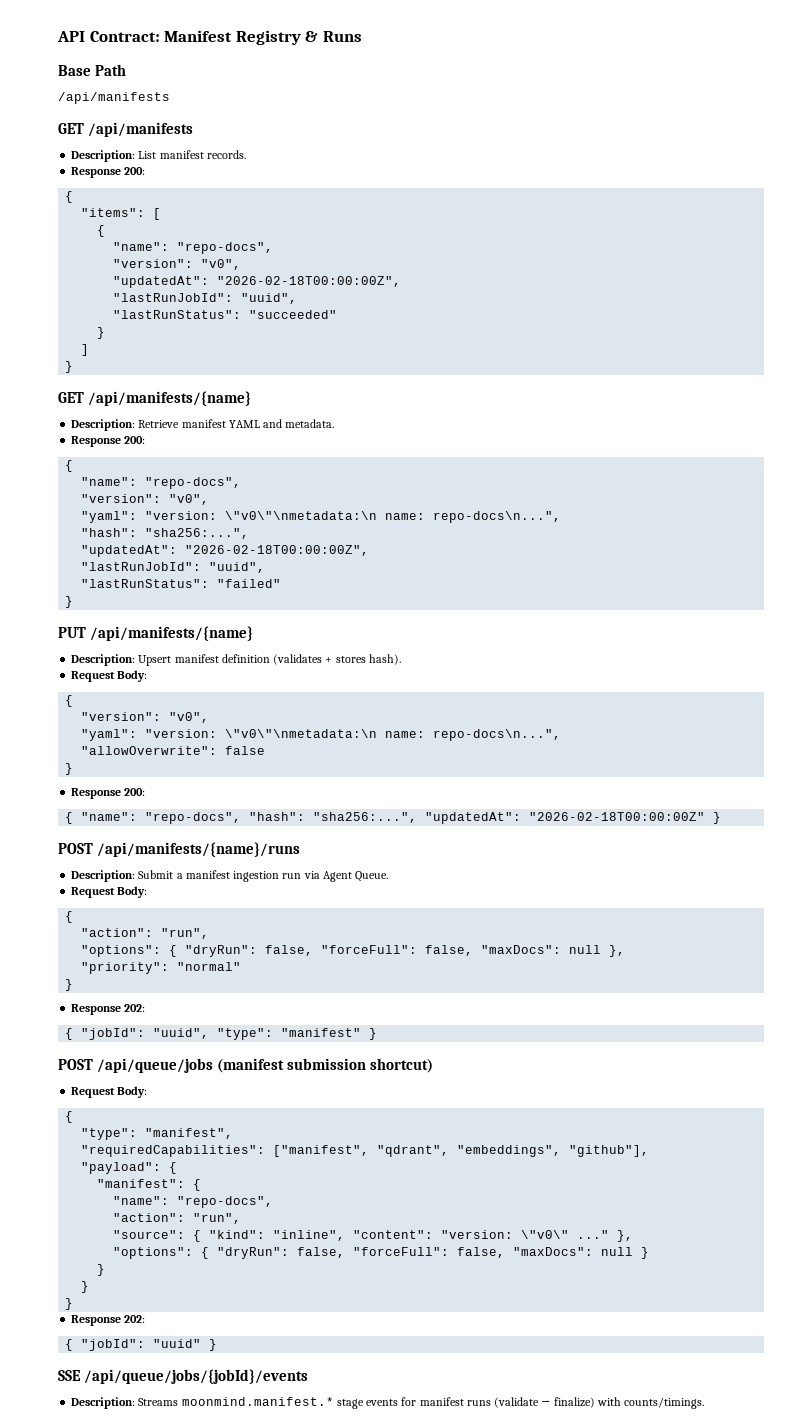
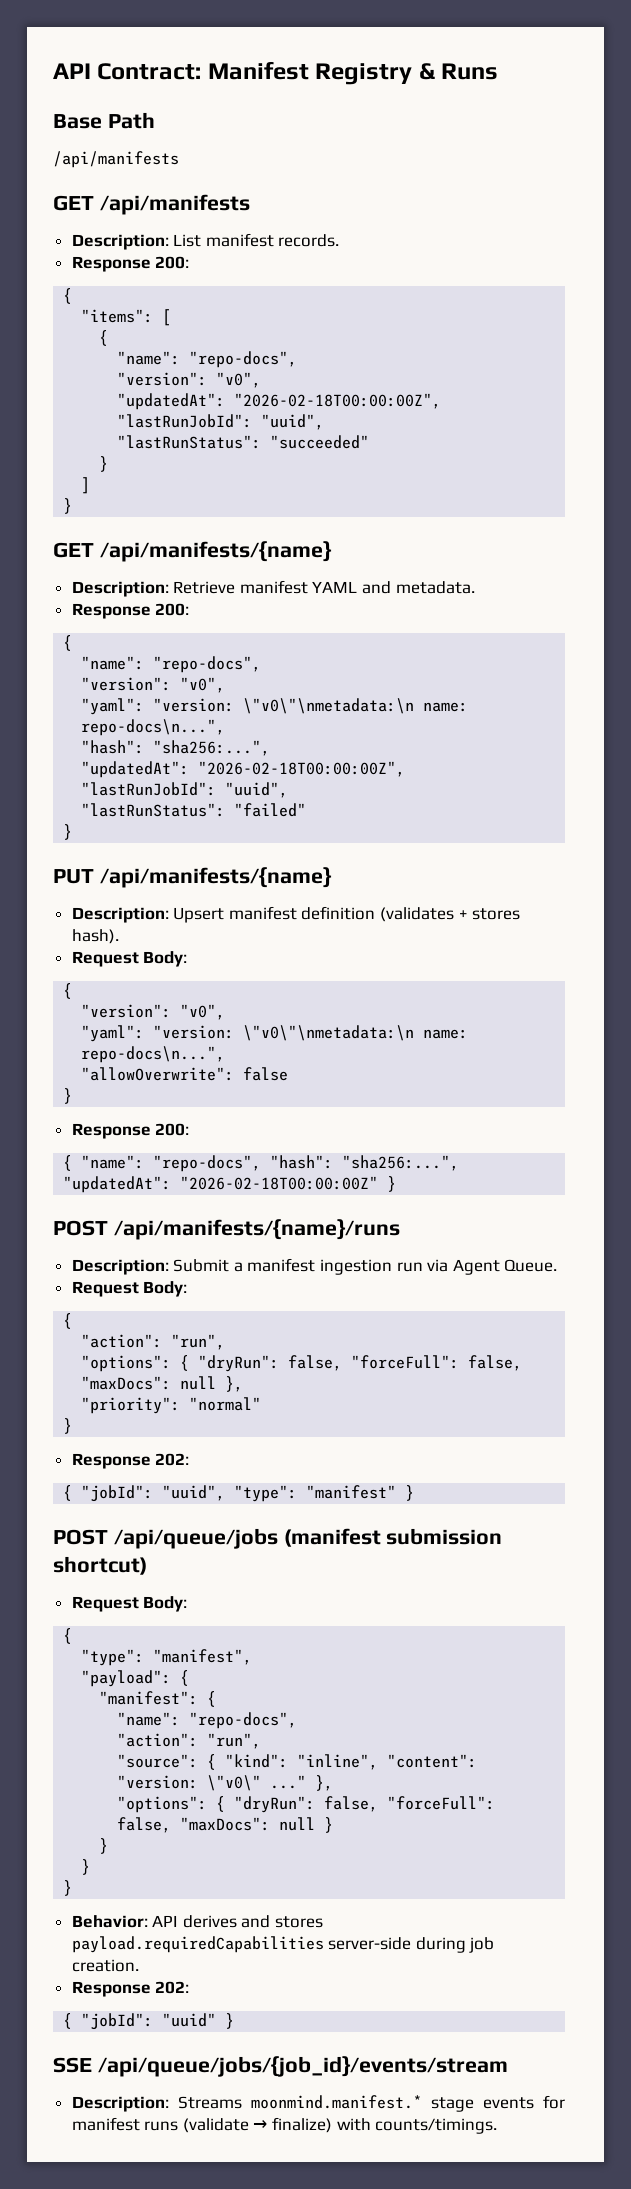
[81,1145,650,1157] // "requiredCapabilities": ["manifest", "qdrant", "embeddings", "github"], -> (253, 1657) none
(74, 1304) none -> [71,1915,324,1928] [71,1936,495,1953] [71,1959,139,1972] // Behavior: API derives and stores payload.requiredCapabilities server-side during job creation.
[84,1369,309,1384] /api/queue/jobs/{jobId}/events -> [97,2056,508,2077] /api/queue/jobs/{job_id}/events/stream

